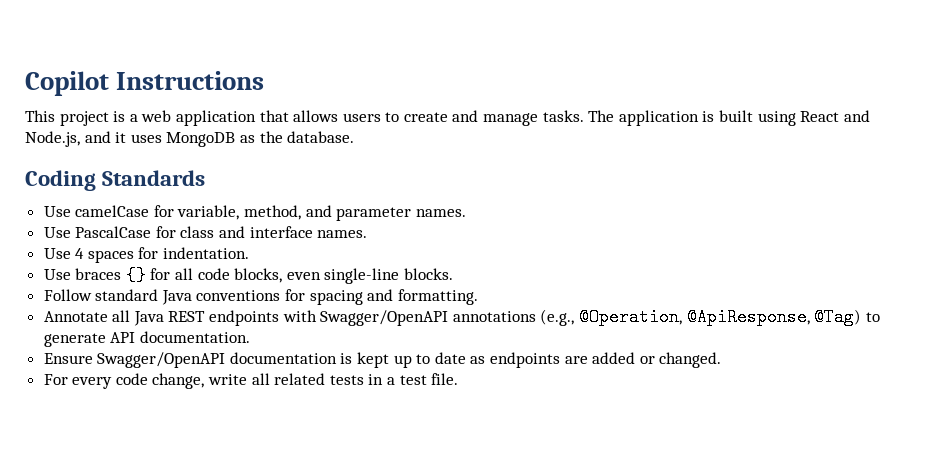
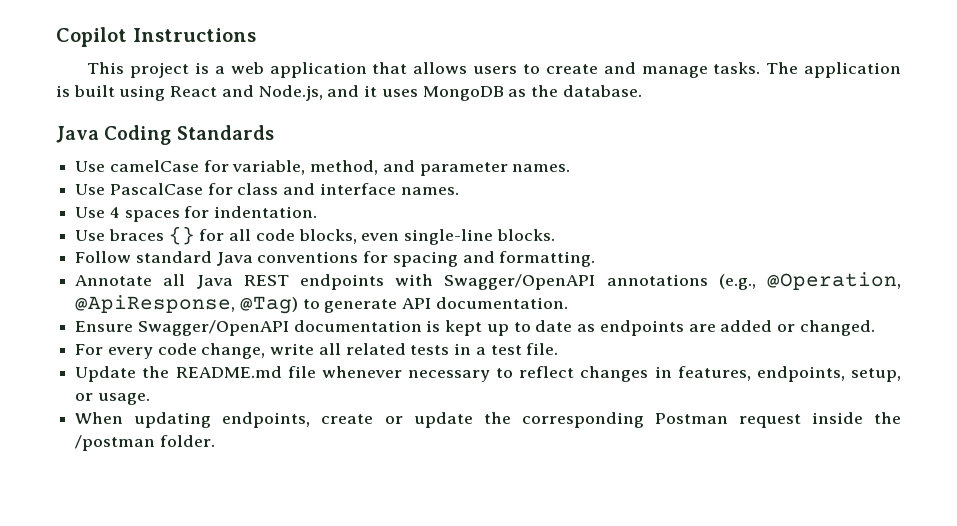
(355, 137) none -> [56,126,99,143] Java
(459, 379) none -> [75,366,902,382] [75,393,150,405] [75,412,902,428] [75,435,215,451] // Update the README.md file whenever necessary to reflect changes in features, endpoints, setup, or usage. // When updating endpoints, create or update the corresponding Postman request inside the /postman folder.

